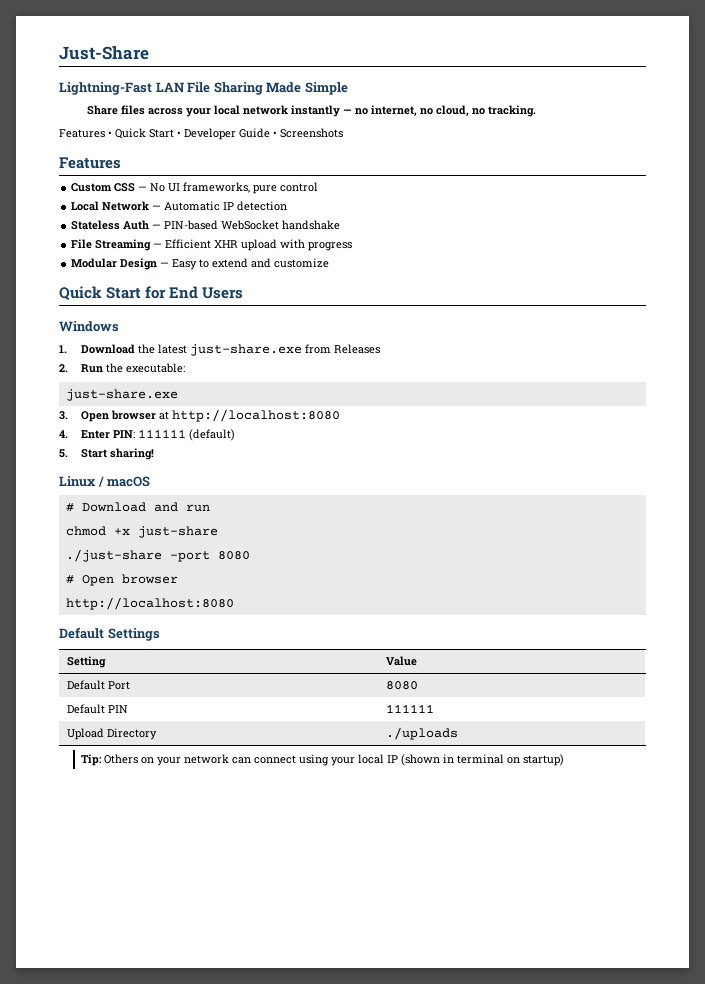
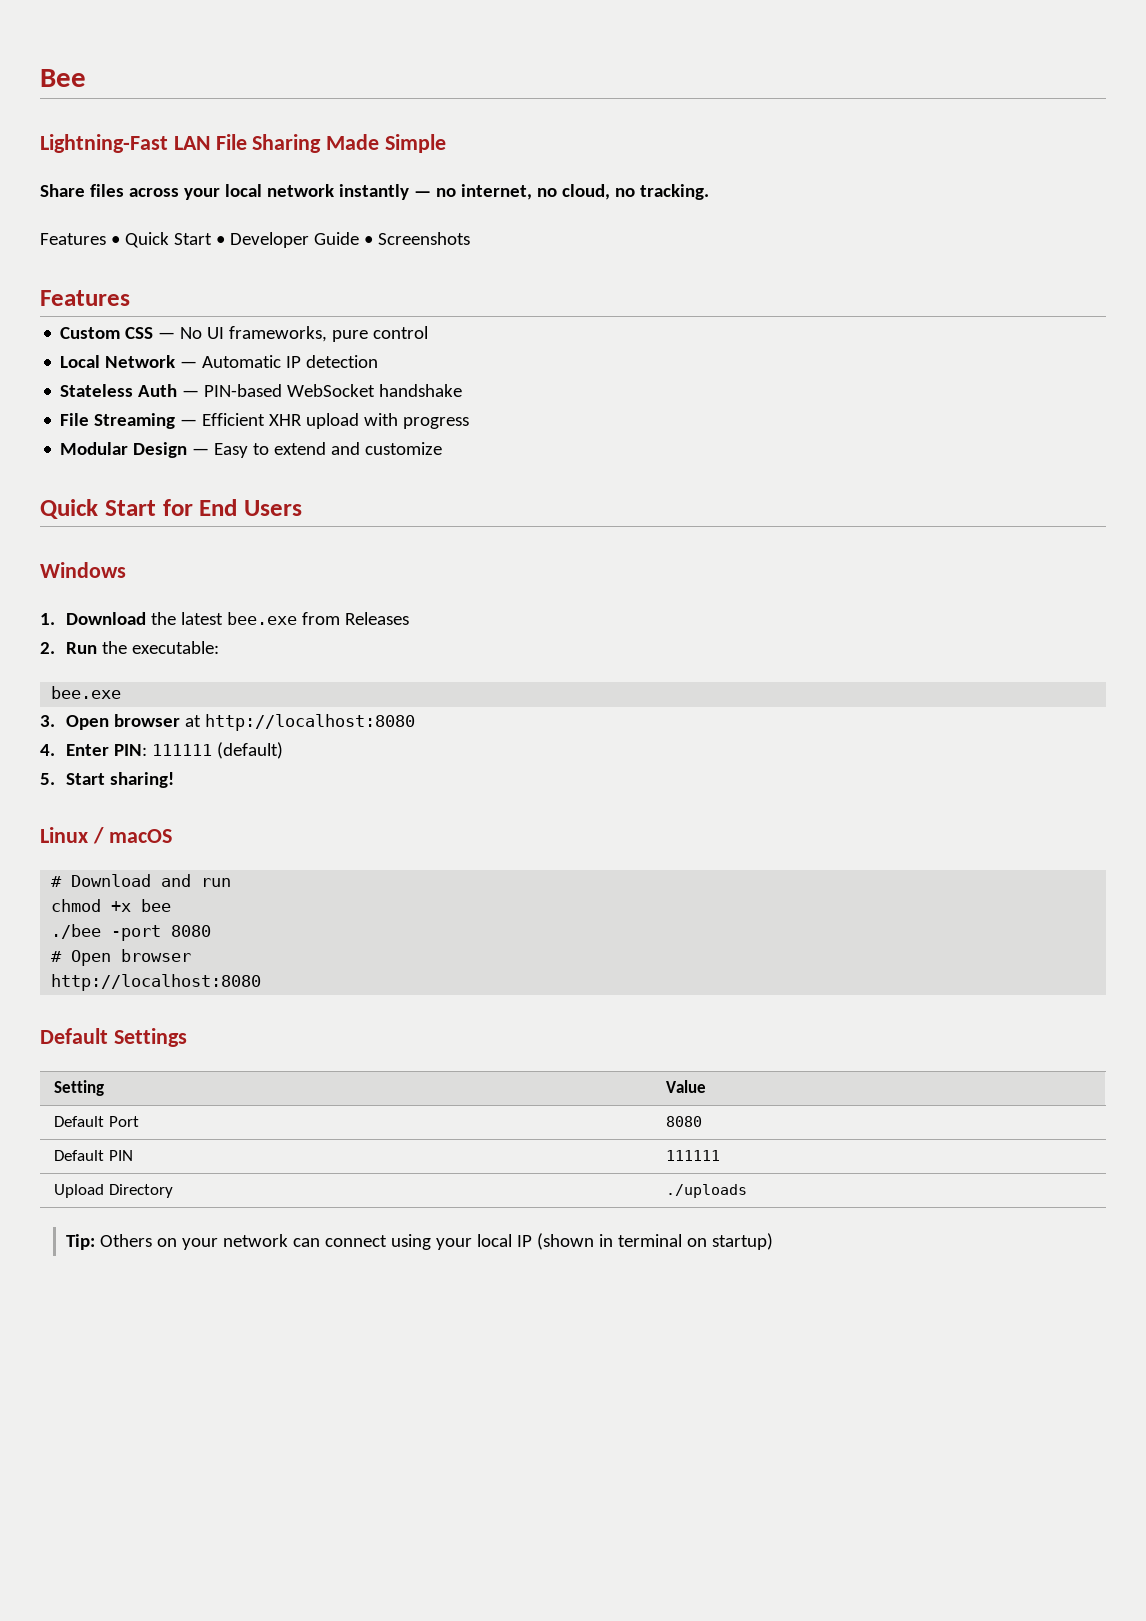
[59,46,149,60] Just-Share -> [40,69,86,87] Bee
[189,344,302,356] just-share.exe -> [227,612,298,625] bee.exe
[65,389,178,401] just-share.exe -> [51,686,122,699] bee.exe
[137,526,218,538] [65,549,162,562] just-share // ./just-share -> [141,899,172,912] [51,924,102,939] bee // ./bee

